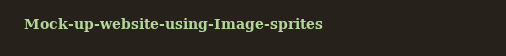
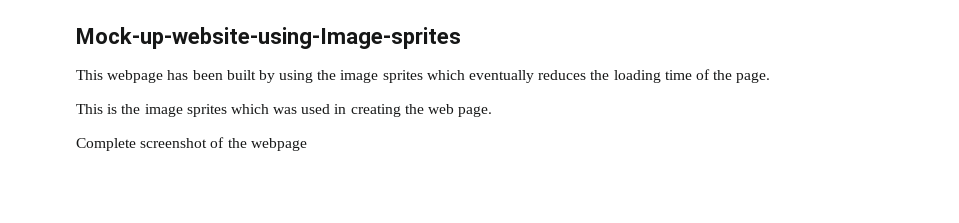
(323, 25) none -> [76,69,771,83] [76,104,493,117] [76,137,307,151] // This webpage has been built by using the image sprites which eventually reduces the loading time of the page. // This is the image sprites which was used in creating the web page. // Complete screenshot of the webpage

